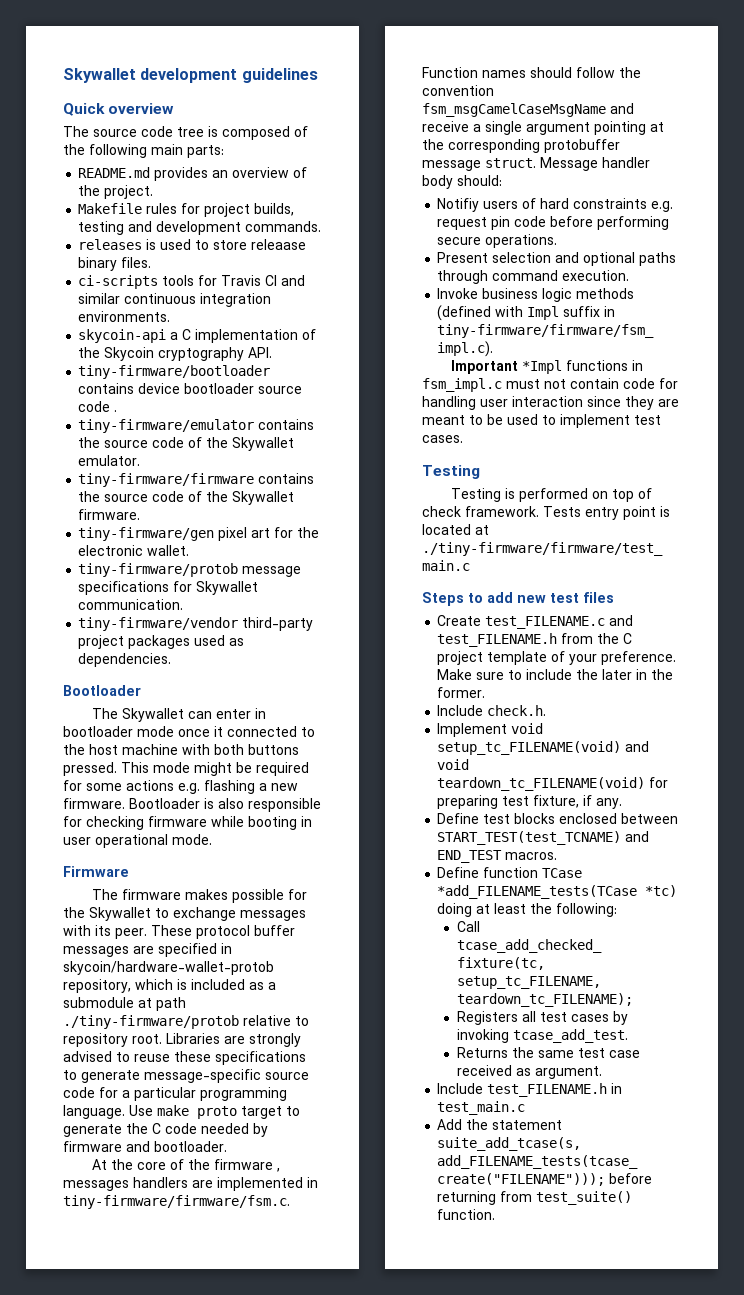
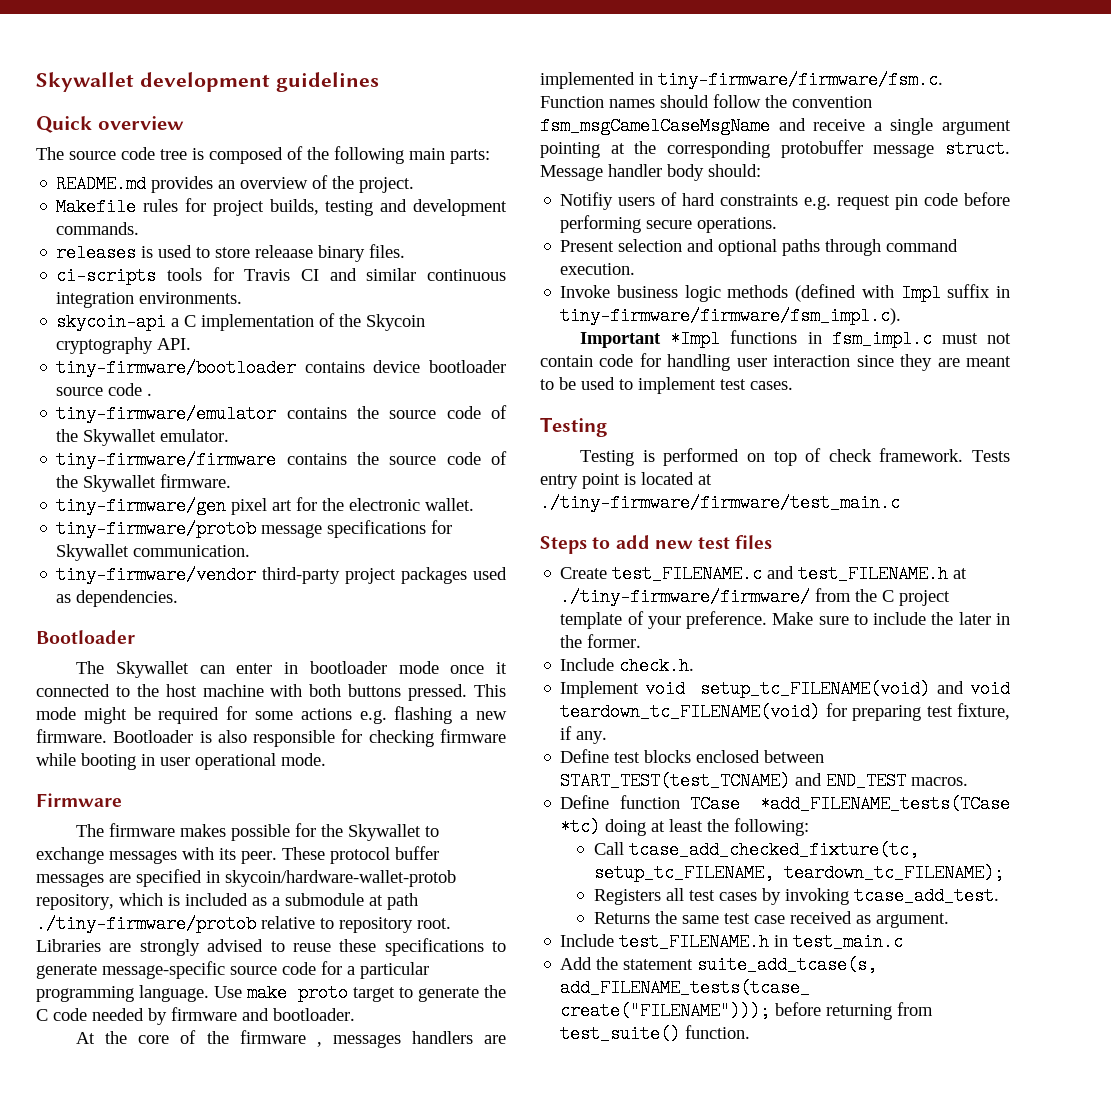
(558, 640) none -> [953,568,968,579] [560,588,811,606] at ./tiny-firmware/firmware/

